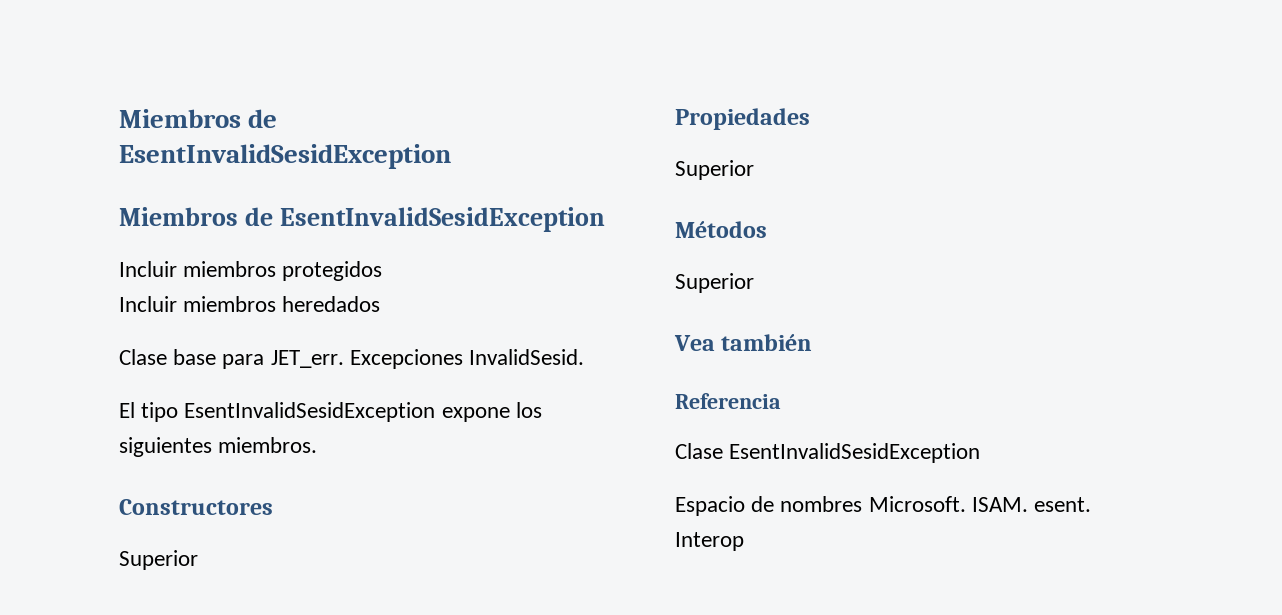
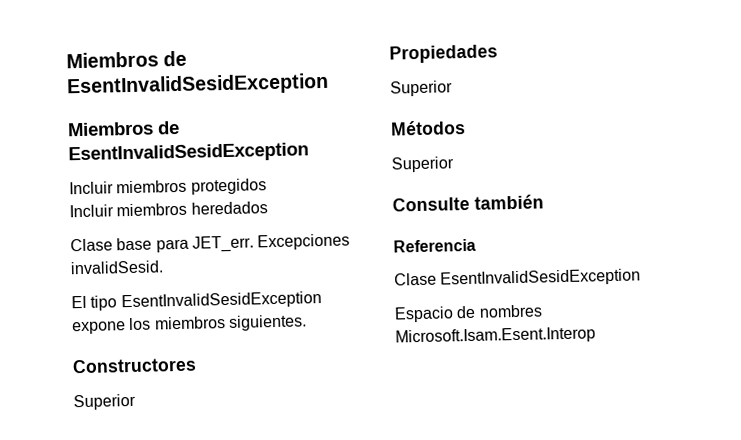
[469,349,585,365] InvalidSesid. -> [70,260,164,275] invalidSesid.
[119,437,318,457] siguientes miembros. -> [153,314,307,331] miembros siguientes.
[674,335,715,351] Vea -> [392,196,470,212] Consulte
[868,496,1092,512] [675,532,744,551] Microsoft. ISAM. esent. Interop -> [395,326,596,346] Microsoft.Isam.Esent.Interop

